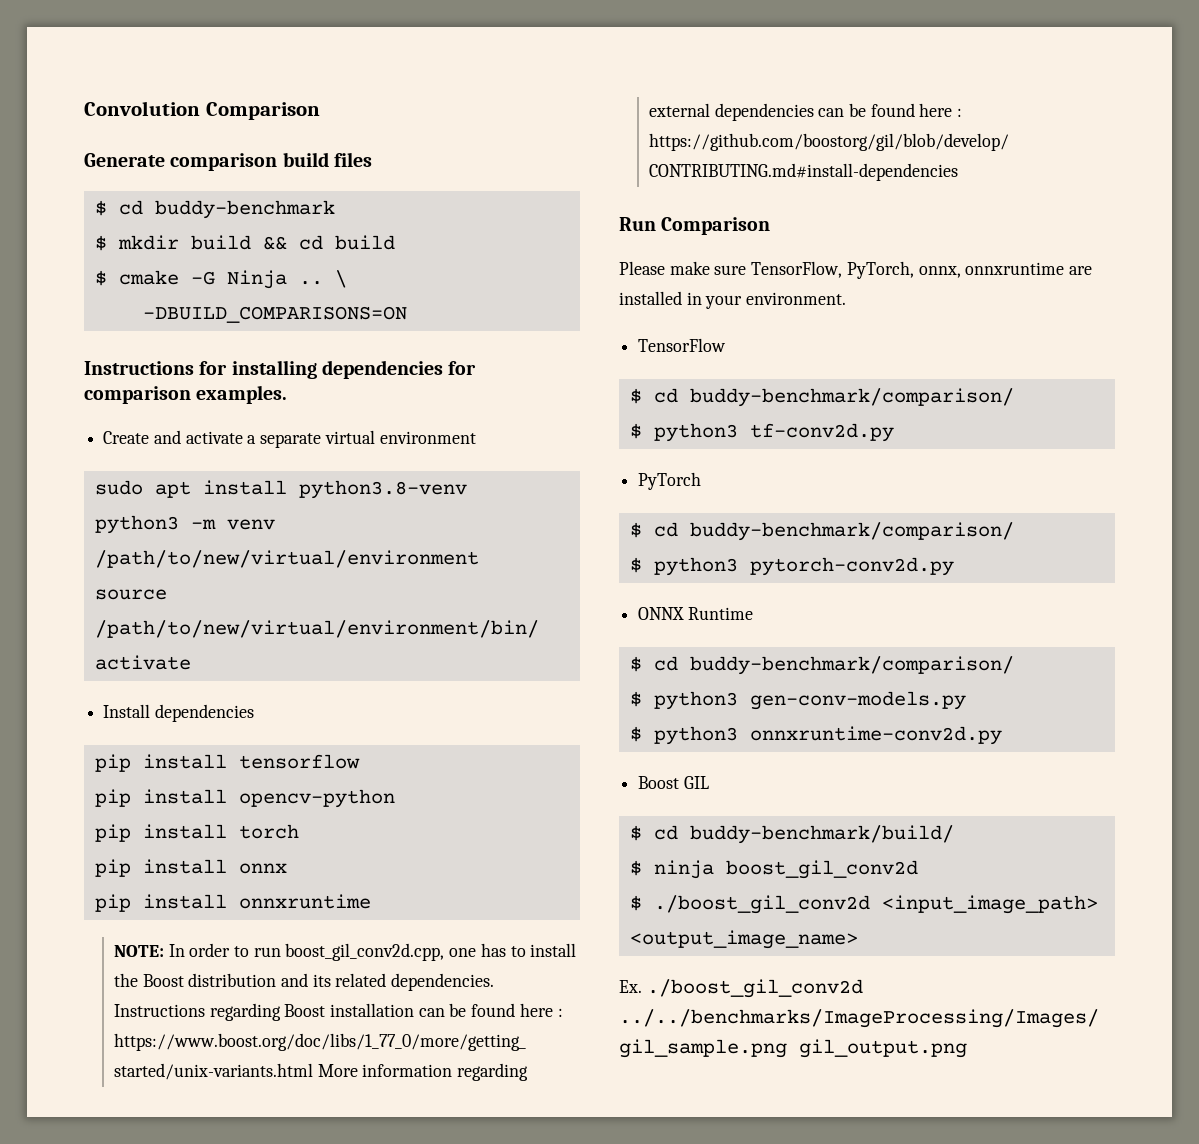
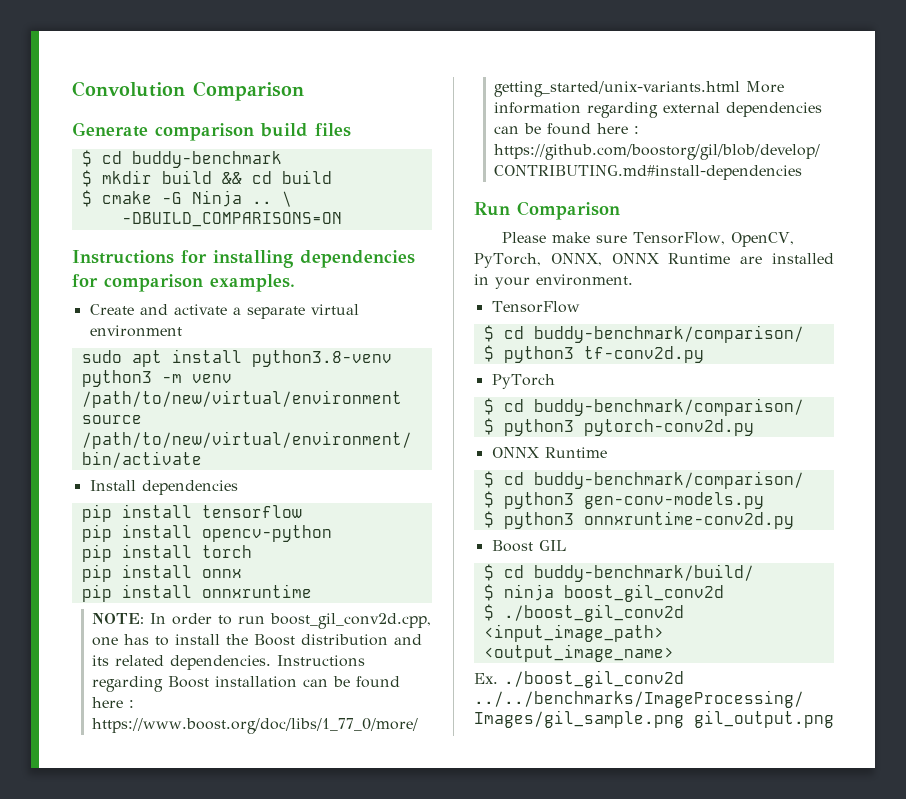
[846,261,1065,279] PyTorch, onnx, onnxruntime -> [730,232,794,247] [474,253,731,268] OpenCV, PyTorch, ONNX, ONNX Runtime

